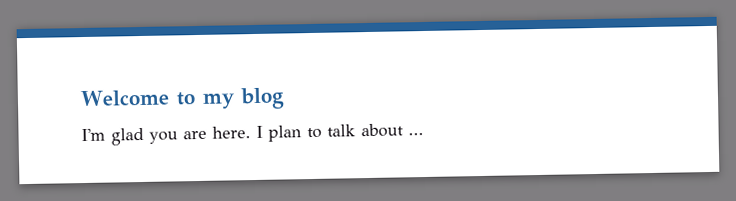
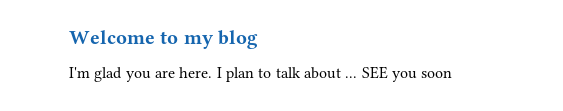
(424, 134) none -> [361,66,453,82] SEE you soon

